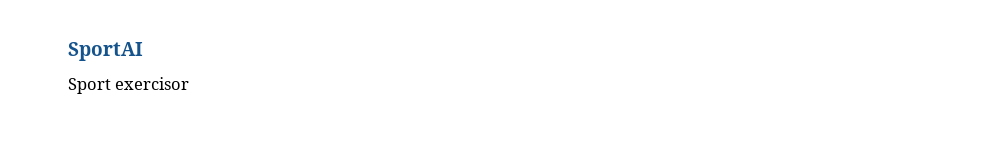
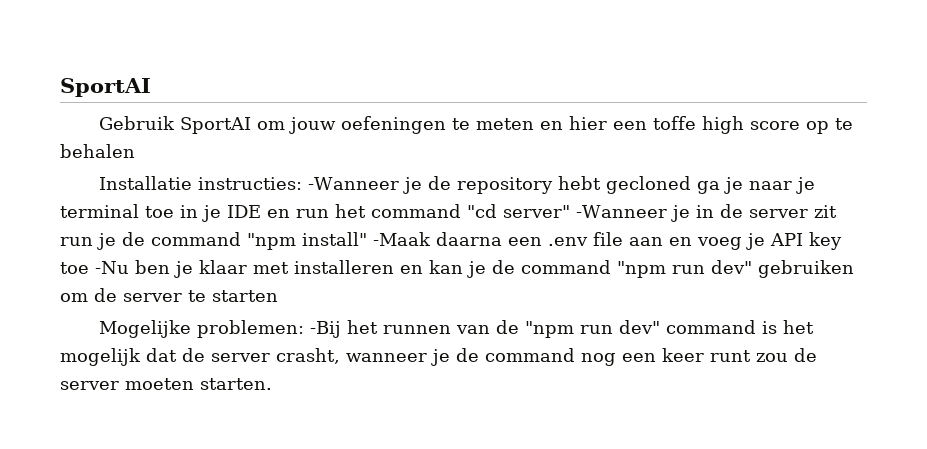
[68,77,190,94] Sport exercisor -> [98,116,853,134] [60,144,135,158] [98,176,815,194] [60,204,837,222] [60,232,842,250] [60,260,854,278] [60,288,278,302] [98,320,814,338] [60,348,817,366] [60,378,272,390] Gebruik SportAI om jouw oefeningen te meten en hier een toffe high score op te behalen // Installatie instructies: -Wanneer je de repository hebt gecloned ga je naar je terminal toe in je IDE en run het command "cd server" -Wanneer je in de server zit run je de command "npm install" -Maak daarna een .env file aan en voeg je API key toe -Nu ben je klaar met installeren en kan je de command "npm run dev" gebruiken om de server te starten // Mogelijke problemen: -Bij het runnen van de "npm run dev" command is het mogelijk dat de server crasht, wanneer je de command nog een keer runt zou de server moeten starten.

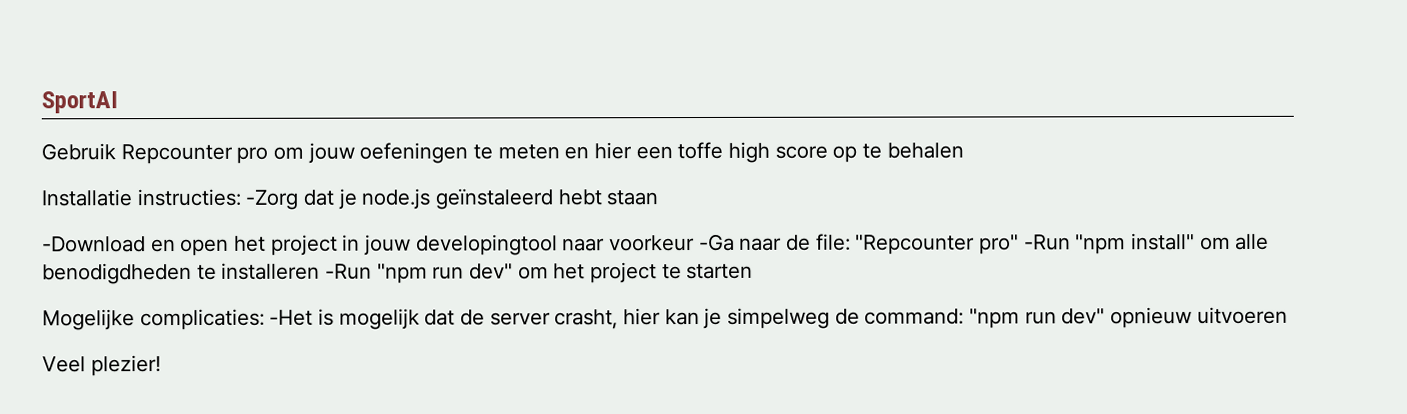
[179,117,251,134] SportAI -> [120,143,269,165] Repcounter pro
[307,176,815,194] [60,204,837,222] [60,232,842,250] [60,260,854,278] [60,288,278,302] [98,320,814,338] -Wanneer je de repository hebt gecloned ga je naar je terminal toe in je IDE en run het command "cd server" -Wanneer je in de server zit run je de command "npm install" -Maak daarna een .env file aan en voeg je API key toe -Nu ben je klaar met installeren en kan je de command "npm run dev" gebruiken om de server te starten // Mogelijke problemen: -Bij het runnen van de "npm run dev" command is het -> [245,188,659,210] [42,233,1270,257] [42,262,754,285] [42,308,335,331] -Zorg dat je node.js geïnstaleerd hebt staan // -Download en open het project in jouw developingtool naar voorkeur -Ga naar de file: "Repcounter pro" -Run "npm install" om alle benodigdheden te installeren -Run "npm run dev" om het project te starten // Mogelijke complicaties: -Het is
[346,348,817,366] [60,378,272,390] wanneer je de command nog een keer runt zou de server moeten starten. -> [623,306,1288,330] [42,355,161,377] hier kan je simpelweg de command: "npm run dev" opnieuw uitvoeren // Veel plezier!

